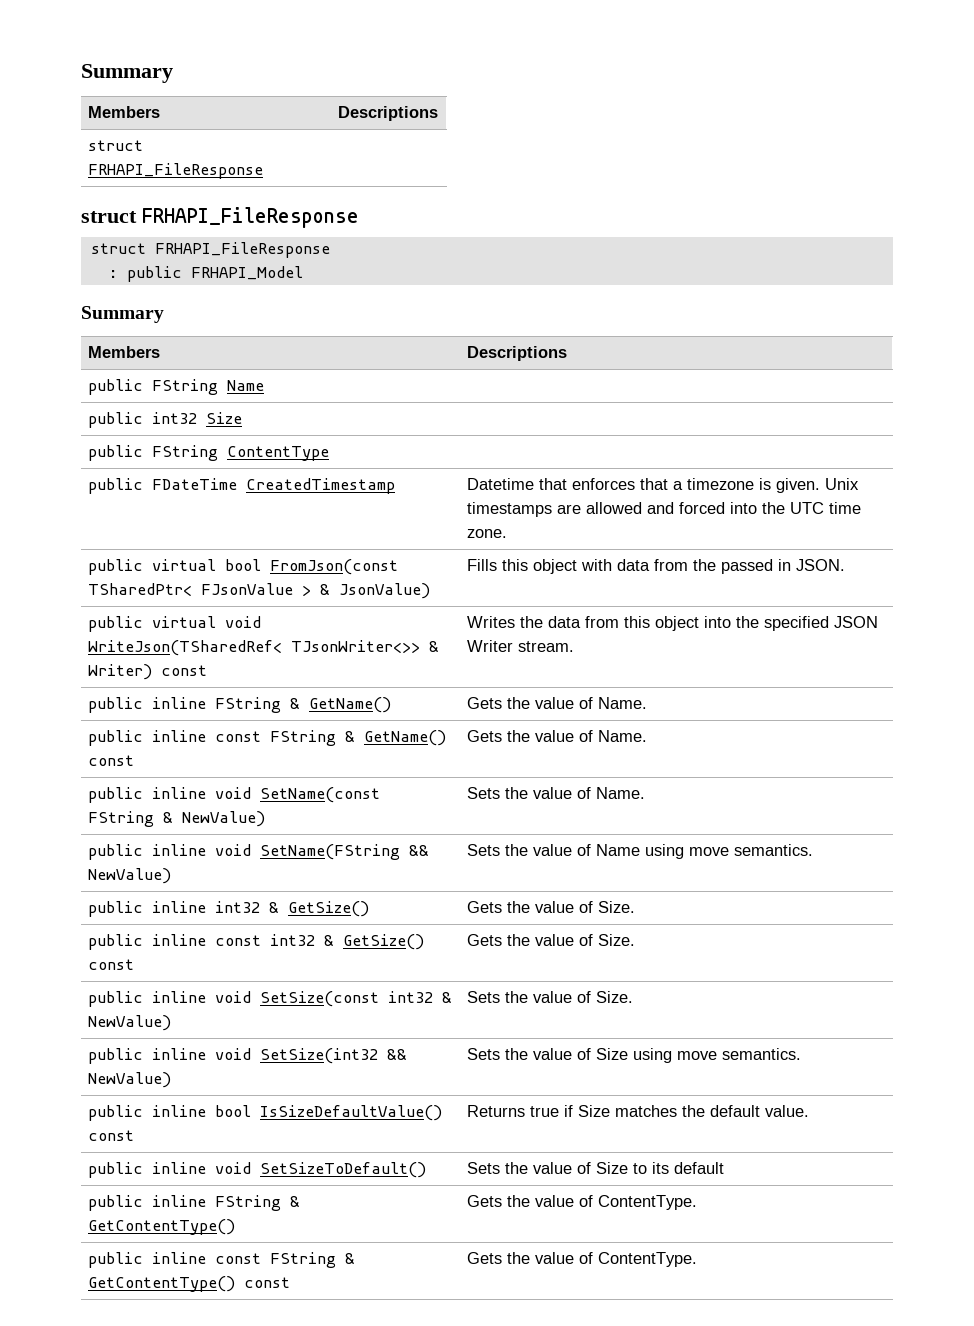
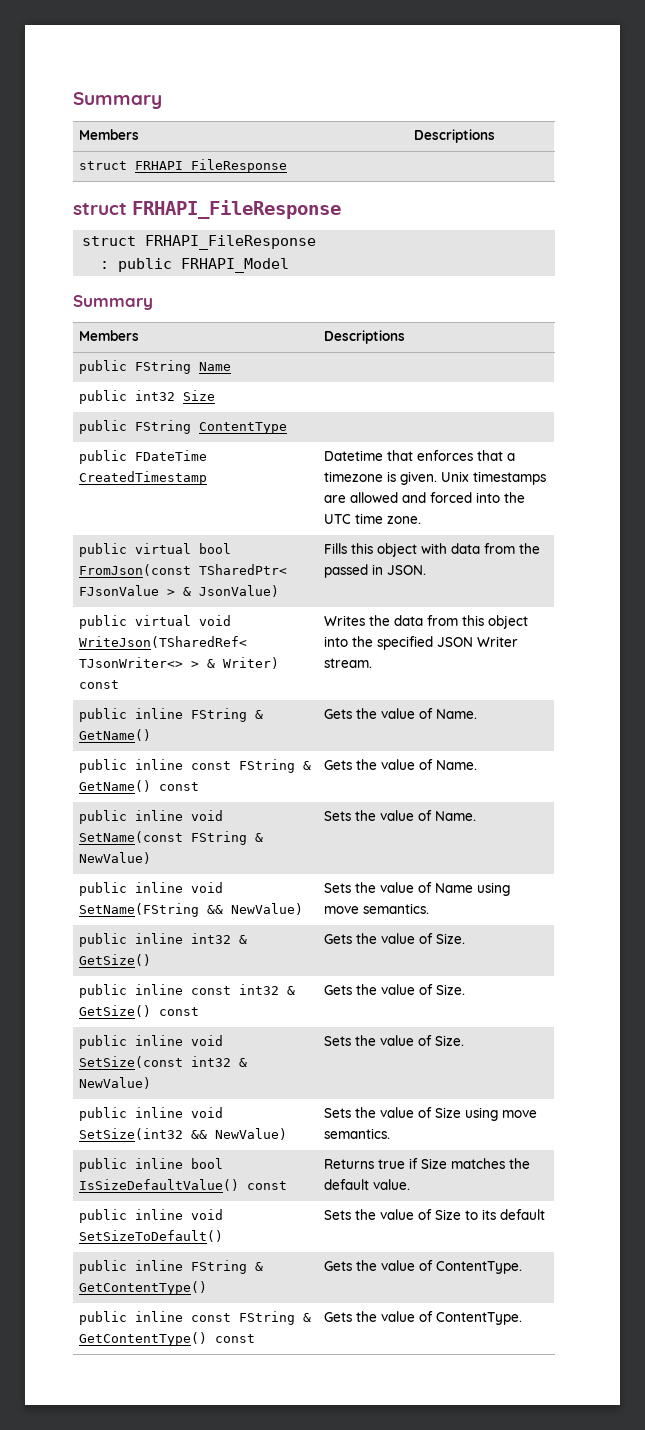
[290,640,420,653] TJsonWriter<>> -> [79,657,200,668] TJsonWriter<> >

